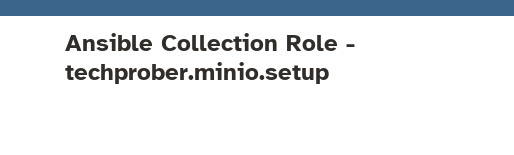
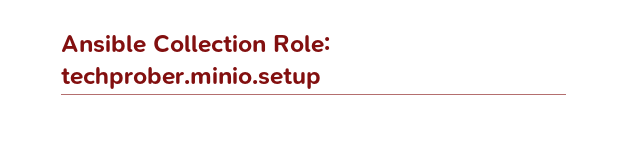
[286,35,355,51] Role - -> [273,35,330,53] Role:

